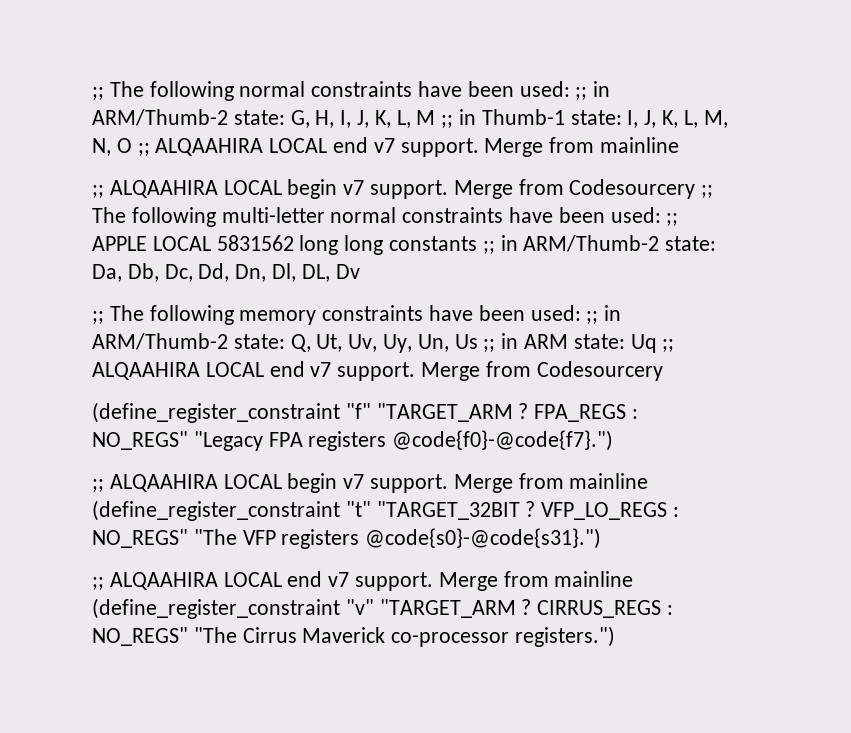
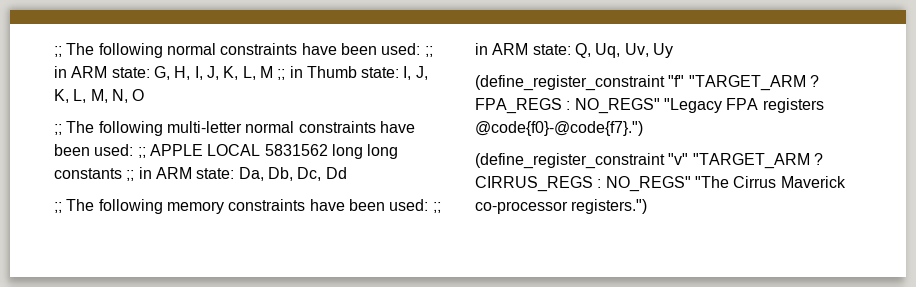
[92,109,228,126] ARM/Thumb-2 -> [71,66,108,78] ARM
[481,109,565,125] Thumb-1 -> [306,66,357,78] Thumb
[137,137,680,157] [92,179,696,199] ;; ALQAAHIRA LOCAL end v7 support. Merge from mainline // ;; ALQAAHIRA LOCAL begin v7 support. Merge from Codesourcery -> (145, 95) //
[523,235,660,252] ARM/Thumb-2 -> [155,167,192,179] ARM
[198,263,360,282] Dd, Dn, Dl, DL, Dv -> [325,167,347,179] Dd
[92,333,228,350] ARM/Thumb-2 -> [492,43,529,55] ARM
[316,333,675,353] [92,361,663,381] Ut, Uv, Uy, Un, Us ;; in ARM state: Uq ;; ALQAAHIRA LOCAL end v7 support. Merge from Codesourcery -> [595,43,673,58] Uq, Uv, Uy
[92,473,649,493] [92,500,680,521] [92,528,602,549] [92,571,634,591] ;; ALQAAHIRA LOCAL begin v7 support. Merge from mainline (define_register_constraint "t" "TARGET_32BIT ? VFP_LO_REGS : NO_REGS" "The VFP registers @code{s0}-@code{s31}.") // ;; ALQAAHIRA LOCAL end v7 support. Merge from mainline -> (643, 128) none

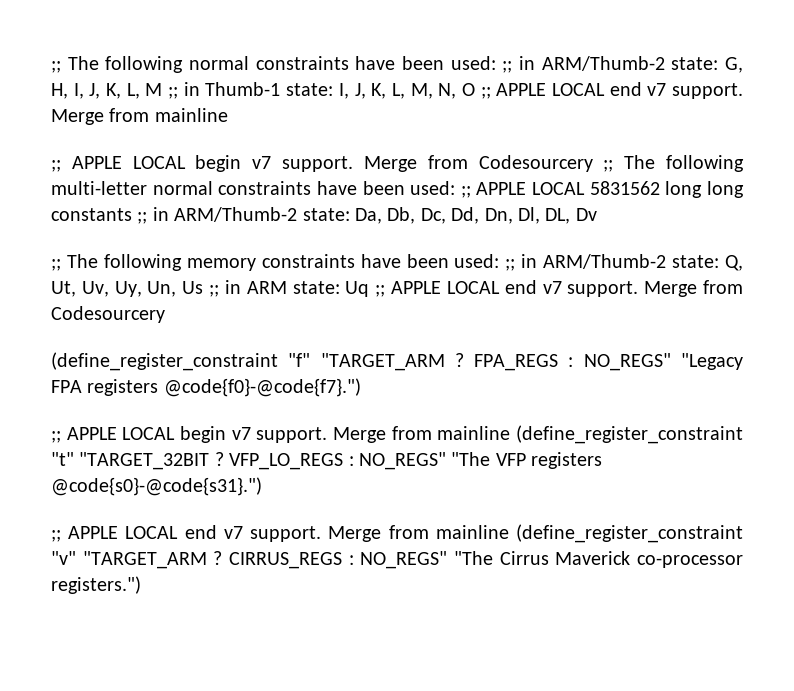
[71,66,108,78] ARM -> [541,56,665,71] ARM/Thumb-2
[306,66,357,78] Thumb -> [205,82,281,96] Thumb-1
(145, 95) // -> [480,82,743,99] [51,108,228,125] [51,155,593,172] ;; APPLE LOCAL end v7 support. Merge from mainline // ;; APPLE LOCAL begin v7 support. Merge from Codesourcery
[155,167,192,179] ARM -> [174,207,298,222] ARM/Thumb-2
[325,167,347,179] Dd -> [451,207,597,224] Dd, Dn, Dl, DL, Dv
[492,43,673,58] ARM state: Q, Uq, Uv, Uy -> [543,254,743,271] [51,280,743,297] [51,306,165,323] ARM/Thumb-2 state: Q, Ut, Uv, Uy, Un, Us ;; in ARM state: Uq ;; APPLE LOCAL end v7 support. Merge from Codesourcery
(643, 128) none -> [51,425,743,444] [51,452,603,470] [51,477,262,496] [51,525,509,542] ;; APPLE LOCAL begin v7 support. Merge from mainline (define_register_constraint "t" "TARGET_32BIT ? VFP_LO_REGS : NO_REGS" "The VFP registers @code{s0}-@code{s31}.") // ;; APPLE LOCAL end v7 support. Merge from mainline

